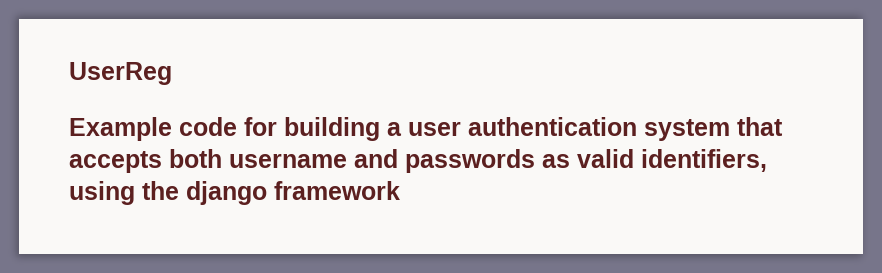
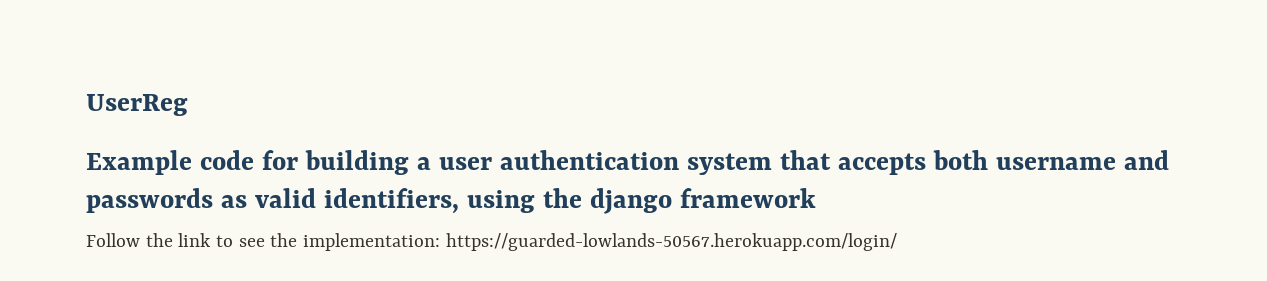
(400, 190) none -> [86,233,897,251] // Follow the link to see the implementation: https://guarded-lowlands-50567.herokuapp.com/login/

